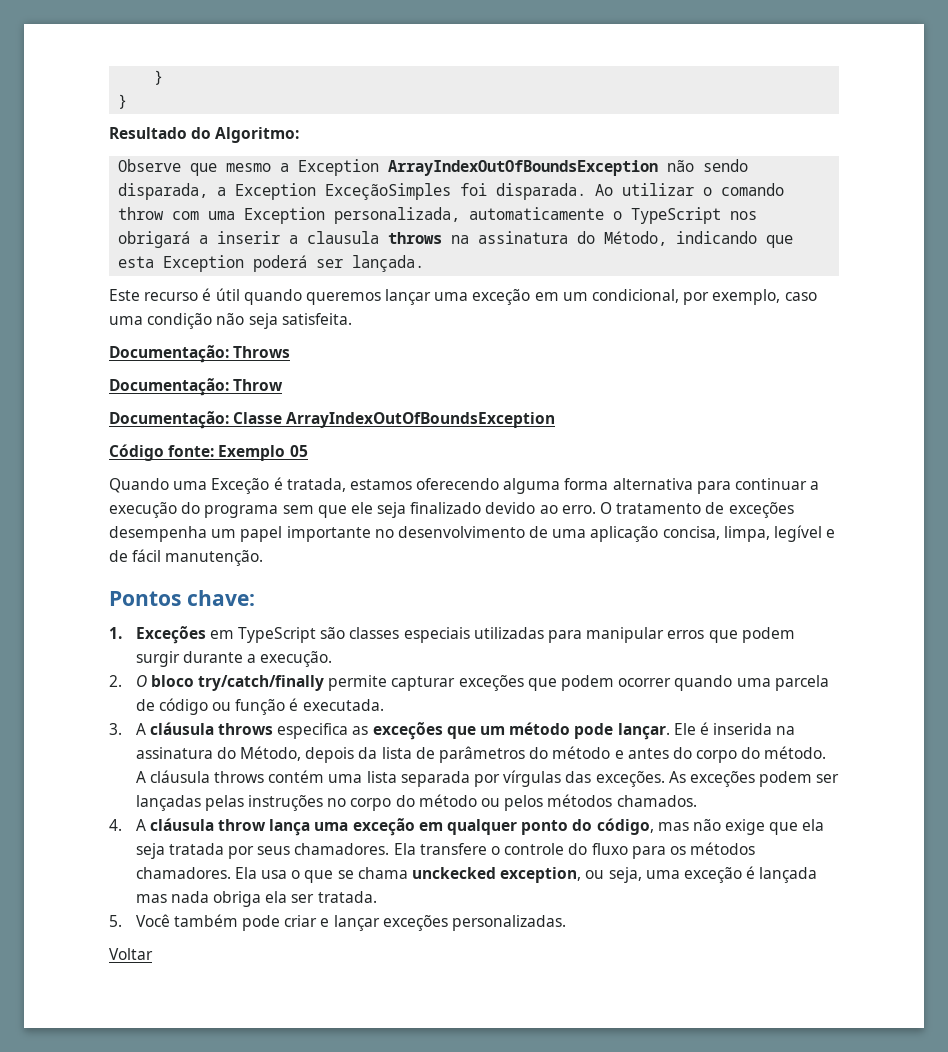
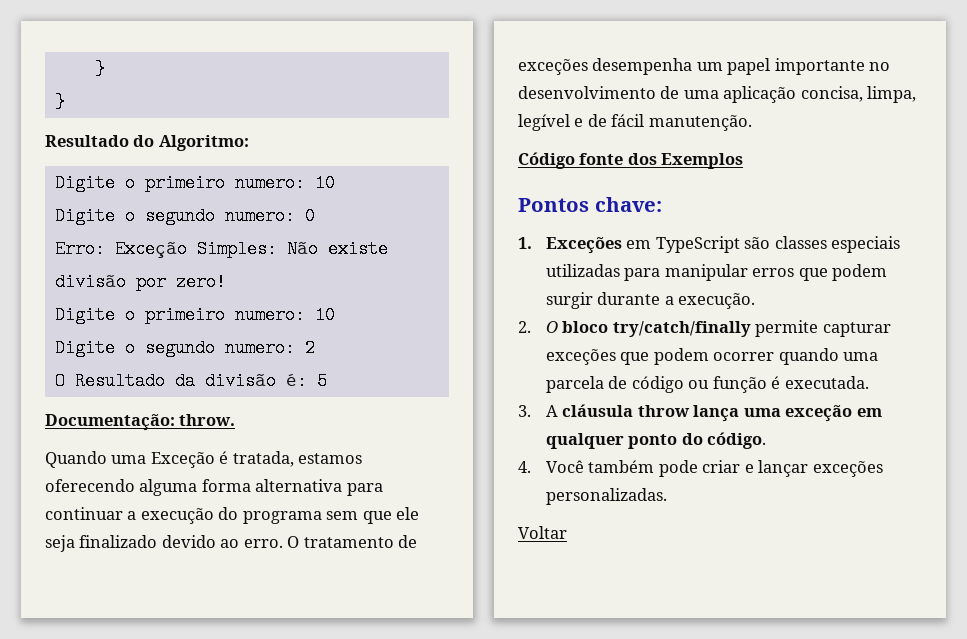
[118,159,749,176] [118,183,785,200] [118,207,758,224] [118,231,794,248] [118,255,425,272] [109,288,817,305] [109,313,352,329] [109,345,291,363] [109,378,284,396] [109,411,556,429] [109,444,308,461] Observe que mesmo a Exception ArrayIndexOutOfBoundsException não sendo disparada, a Exception ExceçãoSimples foi disparada. Ao utilizar o comando throw com uma Exception personalizada, automaticamente o TypeScript nos obrigará a inserir a clausula throws na assinatura do Método, indicando que esta Exception poderá ser lançada. // Este recurso é útil quando queremos lançar uma exceção em um condicional, por exemplo, caso uma condição não seja satisfeita. // Documentação: Throws // Documentação: Throw // Documentação: Classe ArrayIndexOutOfBoundsException // Código fonte: Exemplo 05 -> [54,174,335,192] [54,207,315,225] [54,240,388,258] [54,273,226,291] [54,306,335,324] [54,339,315,357] [54,372,327,390] [45,414,236,431] Digite o primeiro numero: 10 // Digite o segundo numero: 0 // Erro: Exceção Simples: Não existe divisão por zero! // Digite o primeiro numero: 10 // Digite o segundo numero: 2 // O Resultado da divisão é: 5 // Documentação: throw.
(264, 558) none -> [518,152,744,169] // Código fonte dos Exemplos
[218,722,796,740] [135,746,827,763] [135,770,840,787] [135,794,697,811] [109,818,214,831] throws especifica as exceções que um método pode lançar. Ele é inserida na assinatura do Método, depois da lista de parâmetros do método e antes do corpo do método. A cláusula throws contém uma lista separada por vírgulas das exceções. As exceções podem ser lançadas pelas instruções no corpo do método ou pelos métodos chamados. // 4. A cláusula -> (634, 410) none
[596,818,825,835] [135,842,756,859] [135,866,818,883] [135,891,377,907] [109,915,122,927] código, mas não exige que ela seja tratada por seus chamadores. Ela transfere o controle do fluxo para os métodos chamadores. Ela usa o que se chama unckecked exception, ou seja, uma exceção é lançada mas nada obriga ela ser tratada. // 5. -> [707,432,767,449] [518,461,531,473] código. // 4.

